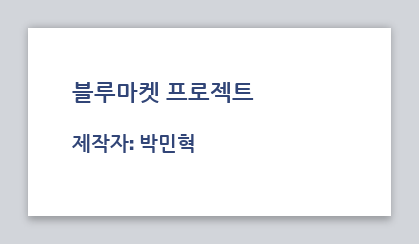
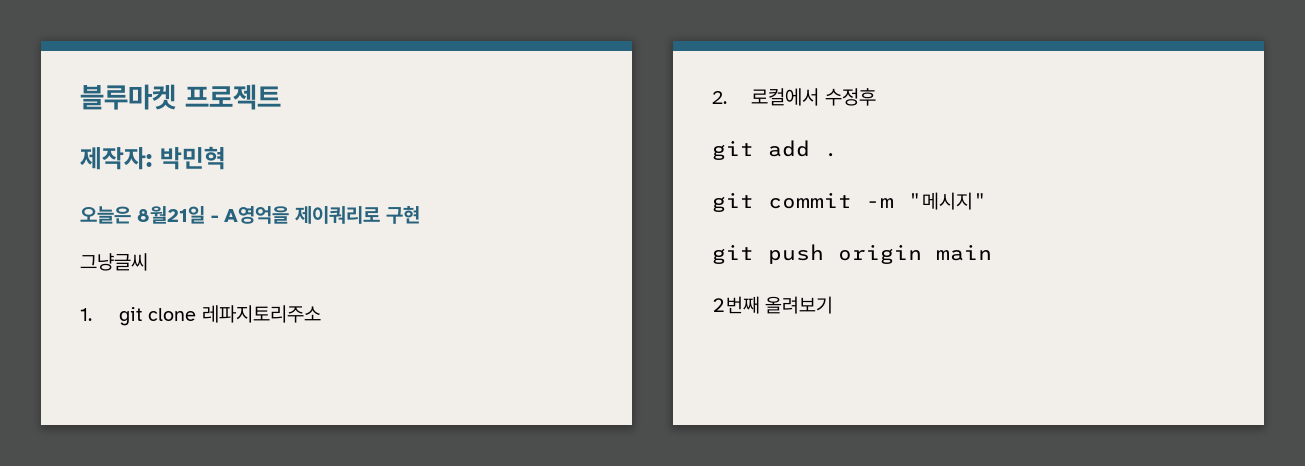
(197, 143) none -> [80,206,420,224] [80,253,148,271] [80,305,322,326] [712,88,877,106] [712,140,838,160] [712,192,987,212] [712,244,992,264] [712,296,834,314] // 오늘은 8월21일 - A영억을 제이쿼리로 구현 // 그냥글씨 // 1. git clone 레파지토리주소 // 2. 로컬에서 수정후 // git add . // git commit -m "메시지" // git push origin main // 2번째 올려보기

